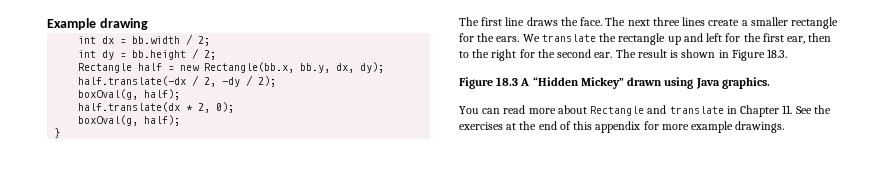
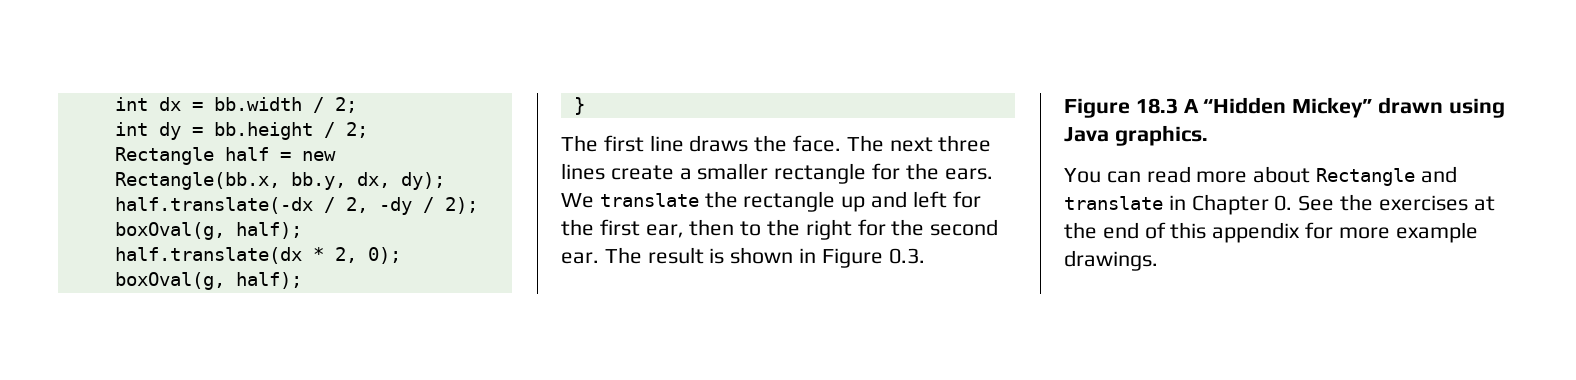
[47,18,148,30] Example drawing // -> (114, 104) none
[767,49,788,58] 18.3. -> [888,248,925,264] 0.3.
[782,105,793,114] 11. -> [1274,195,1293,211] 0.

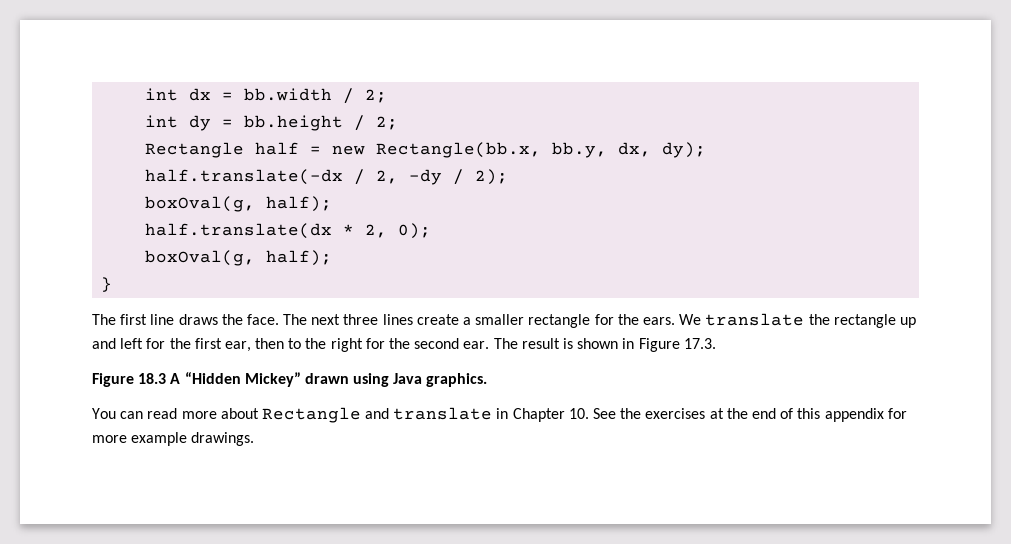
[888,248,925,264] 0.3. -> [683,338,716,349] 17.3.
[1274,195,1293,211] 0. -> [568,408,589,419] 10.

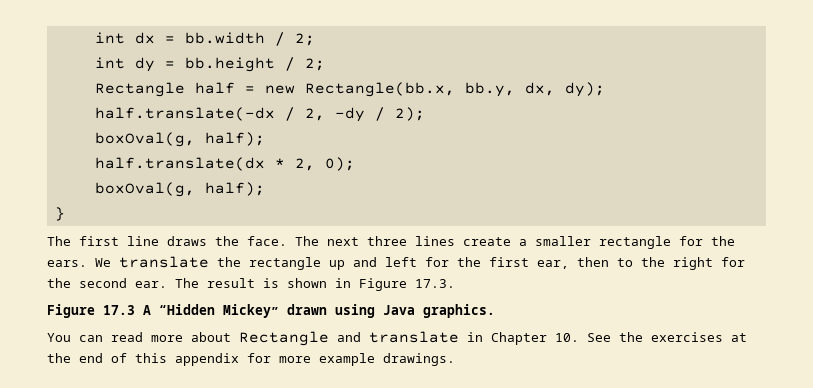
[138,373,167,384] 18.3 -> [103,305,135,315] 17.3

